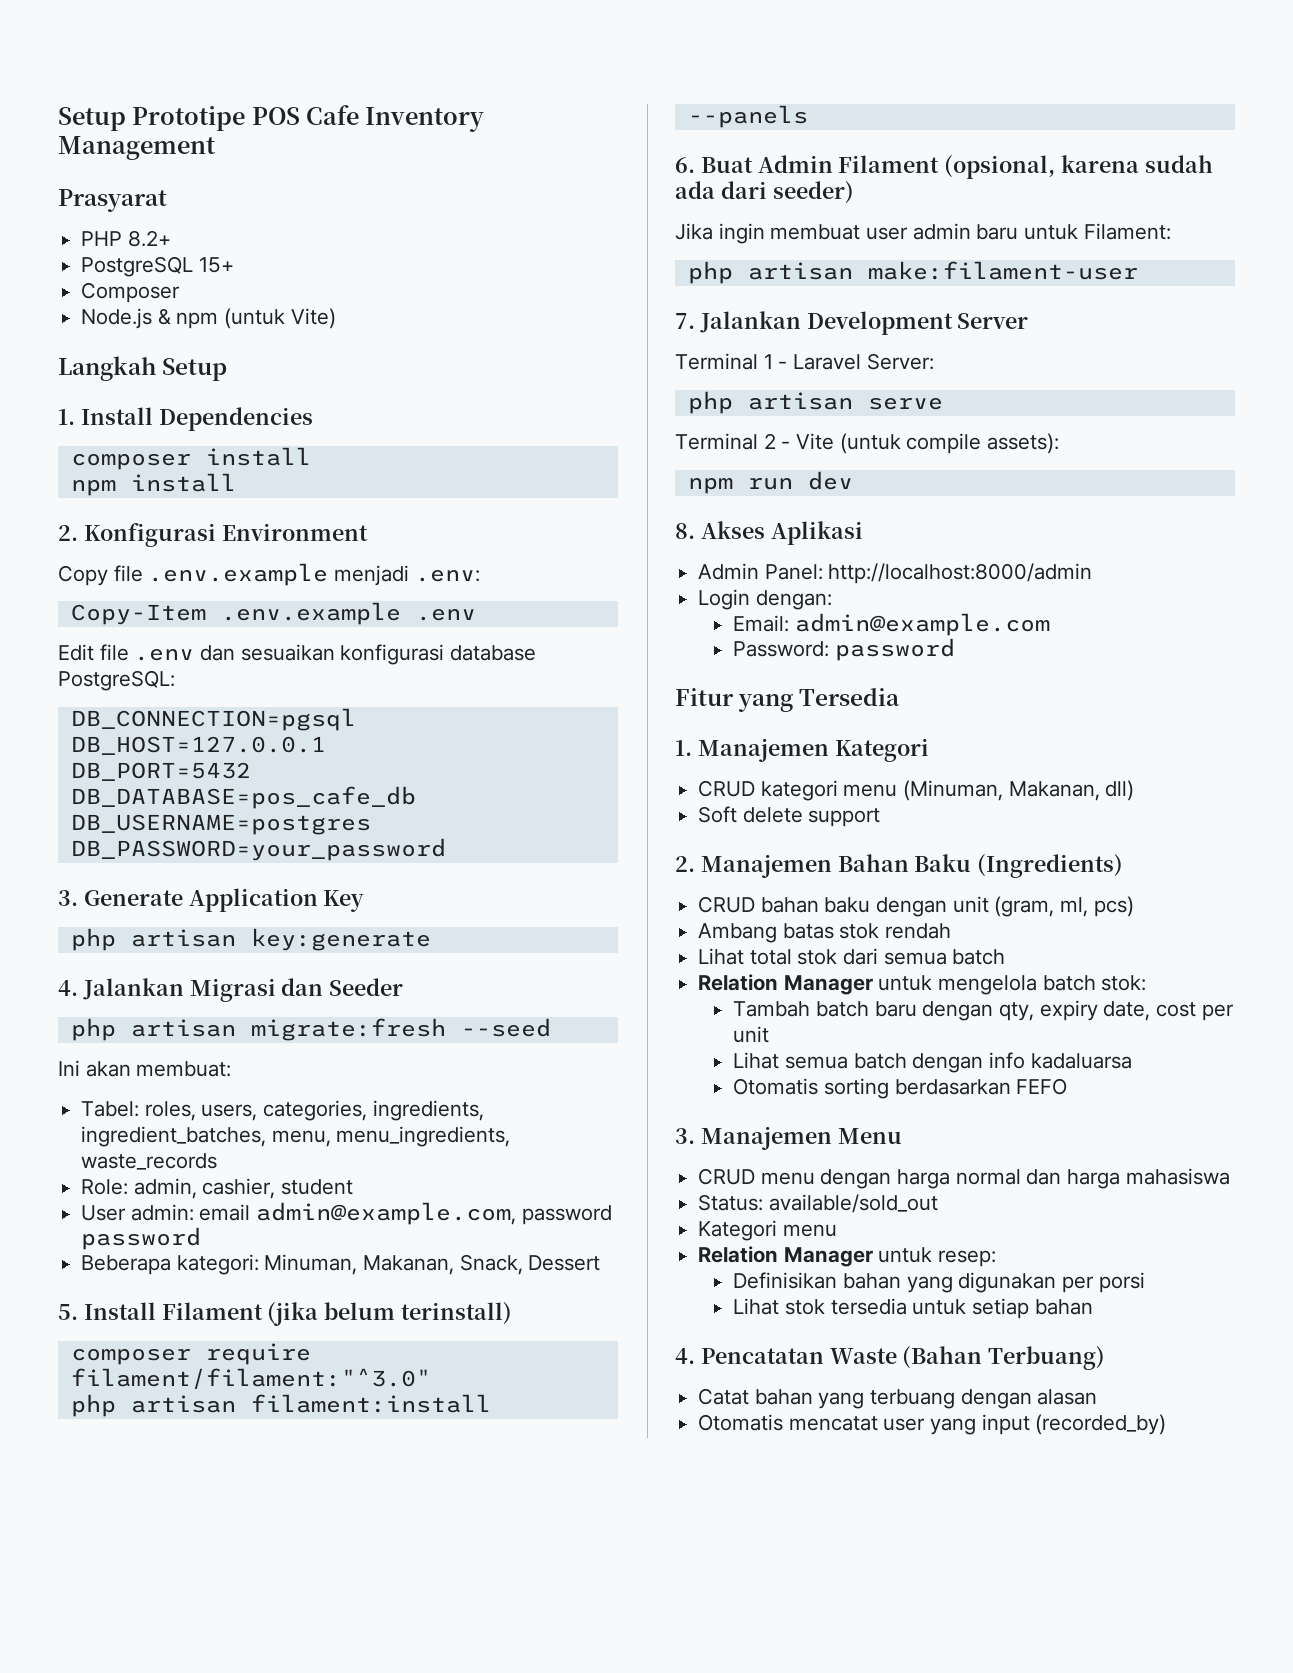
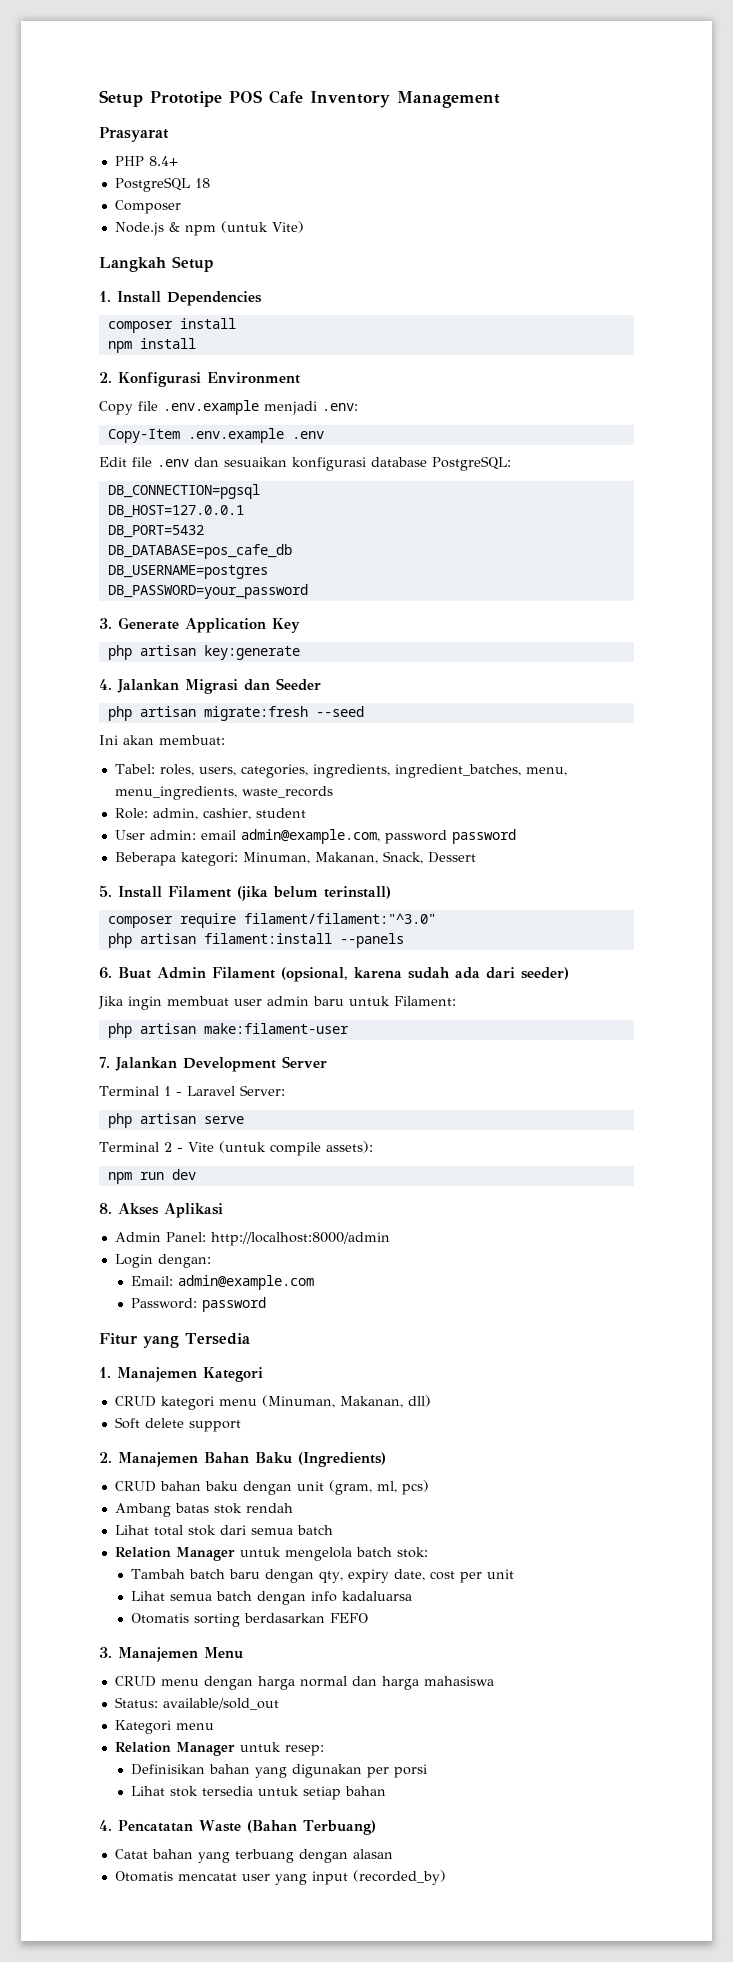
[127,230,171,247] 8.2+ -> [148,156,178,166] 8.4+
[198,257,234,273] 15+ -> [194,178,210,188] 18

